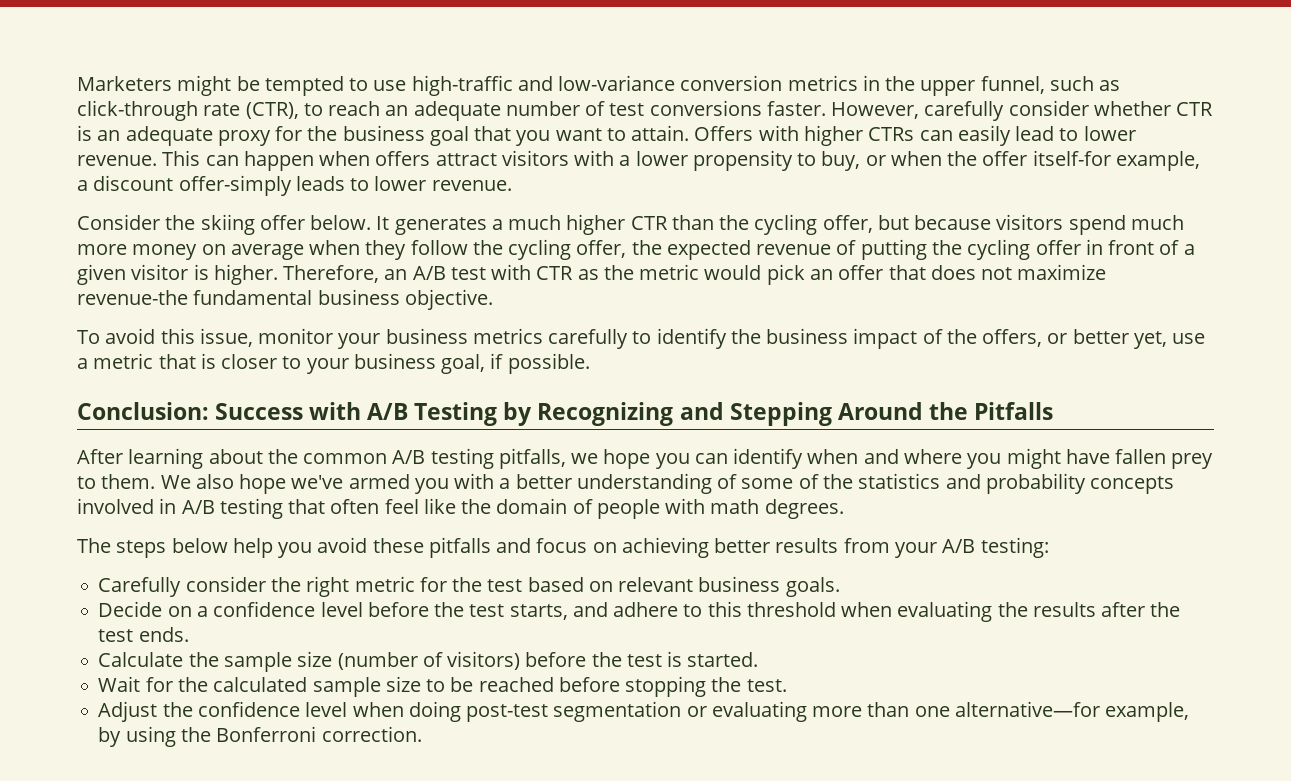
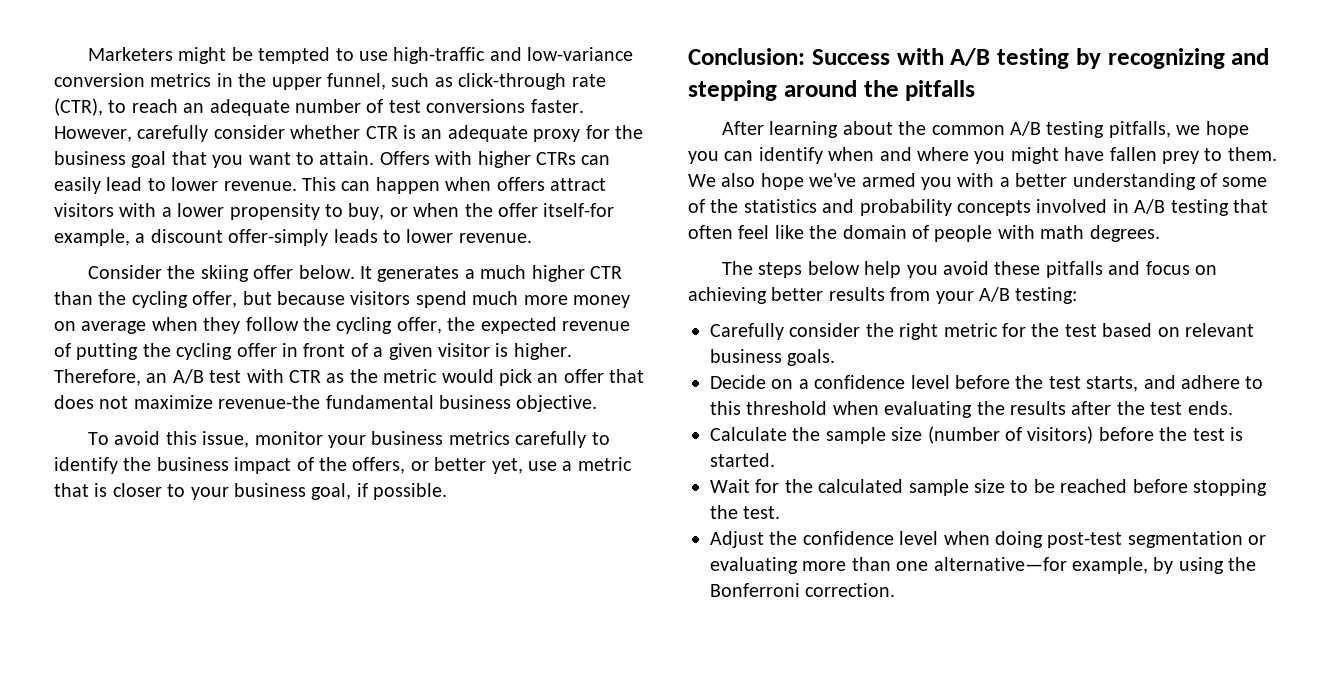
[414,402,1053,426] Testing by Recognizing and Stepping Around the Pitfalls -> [997,48,1270,69] [688,80,976,101] testing by recognizing and stepping around the pitfalls

